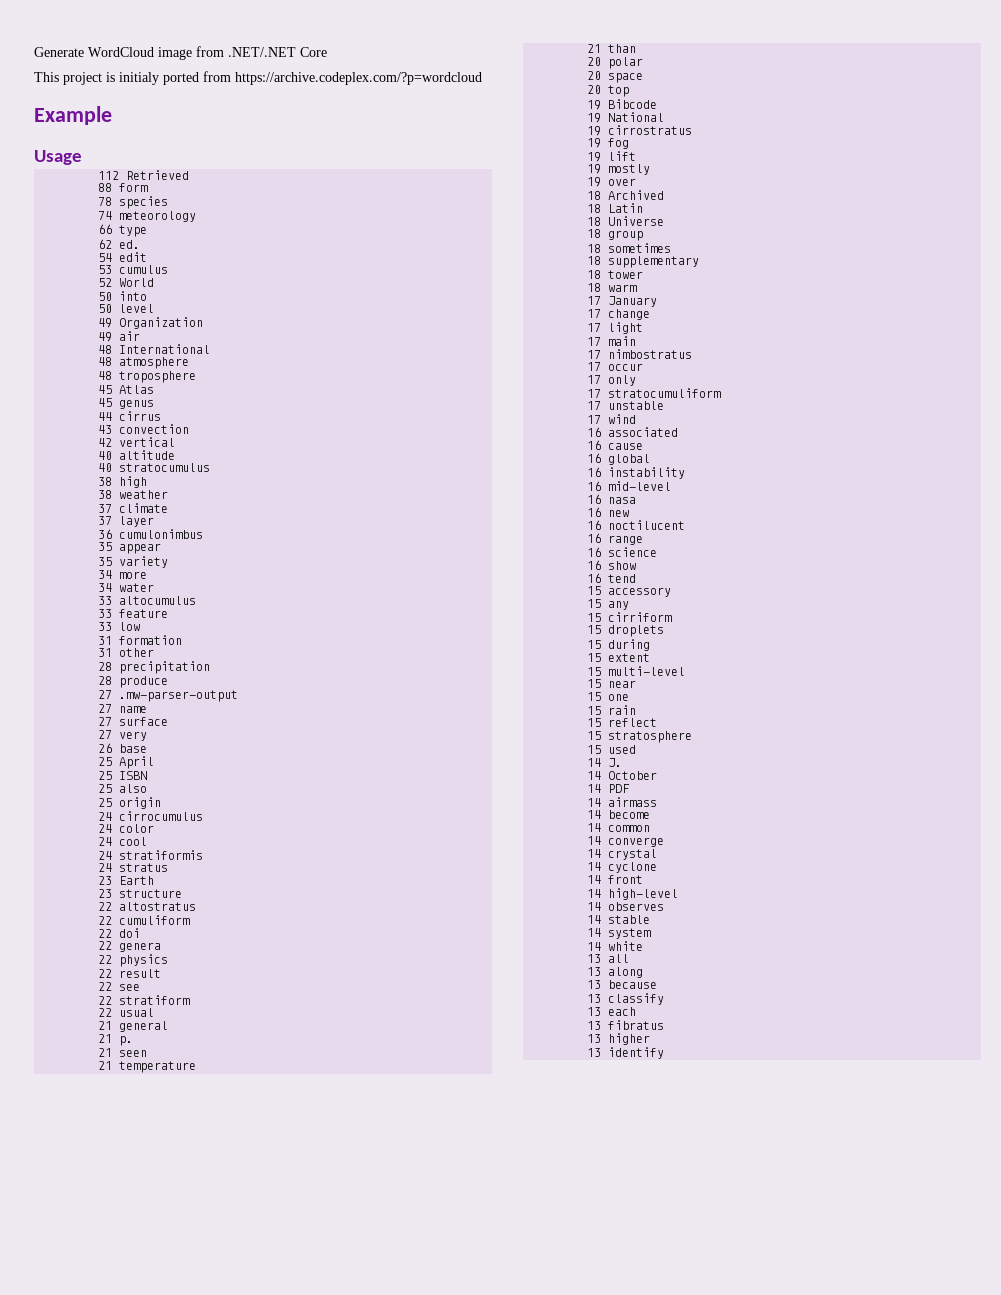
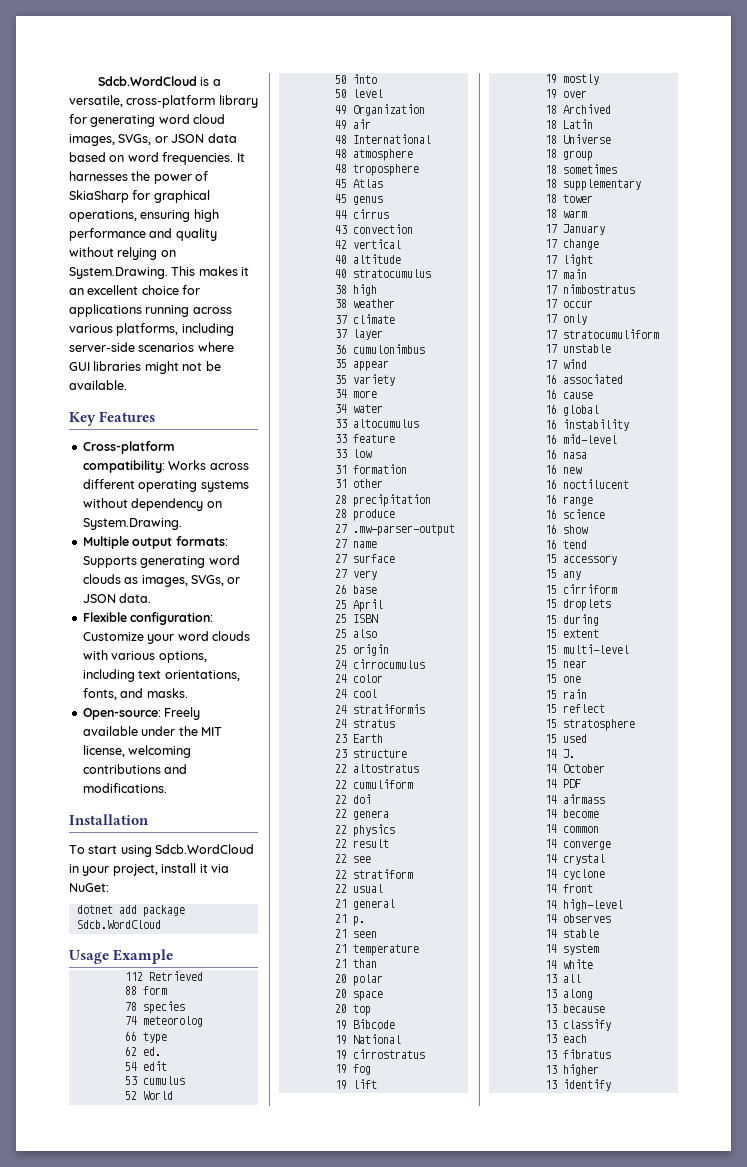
[34,46,327,60] [34,71,482,85] [34,106,112,125] Generate WordCloud image from .NET/.NET Core // This project is initialy ported from https://archive.codeplex.com/?p=wordcloud // Example -> [97,76,221,86] [69,95,258,108] [69,114,226,127] [69,133,237,146] [69,152,245,165] [69,171,209,184] [69,190,210,203] [69,209,219,222] [69,228,217,241] [69,247,176,260] [69,266,250,279] [69,285,201,295] [69,304,232,317] [69,323,234,336] [69,342,234,352] [69,361,221,374] [69,380,127,390] [69,411,156,426] [82,441,175,454] [82,460,249,473] [82,479,249,492] [82,498,222,511] [82,518,182,530] [82,536,228,549] [82,555,240,568] [82,574,241,587] [82,593,152,603] [82,612,214,625] [82,631,250,644] [82,650,207,663] [82,669,240,682] [82,688,188,700] [82,707,201,720] [82,726,222,736] [82,745,192,758] [82,764,188,774] [82,783,167,793] [69,814,149,825] [69,844,255,857] [69,863,229,876] [69,883,109,892] [76,905,185,917] [76,920,161,929] Sdcb.WordCloud is a versatile, cross-platform library for generating word cloud images, SVGs, or JSON data based on word frequencies. It harnesses the power of SkiaSharp for graphical operations, ensuring high performance and quality without relying on System.Drawing. This makes it an excellent choice for applications running across various platforms, including server-side scenarios where GUI libraries might not be available. // Key Features // Cross-platform compatibility: Works across different operating systems without dependency on System.Drawing. // Multiple output formats: Supports generating word clouds as images, SVGs, or JSON data. // Flexible configuration: Customize your word clouds with various options, including text orientations, fonts, and masks. // Open-source: Freely available under the MIT license, welcoming contributions and modifications. // Installation // To start using Sdcb.WordCloud in your project, install it via NuGet: // dotnet add package Sdcb.WordCloud
(82, 157) none -> [113,949,174,964] Example
[119,211,197,222] meteorology -> [142,1016,203,1027] meteorolog

